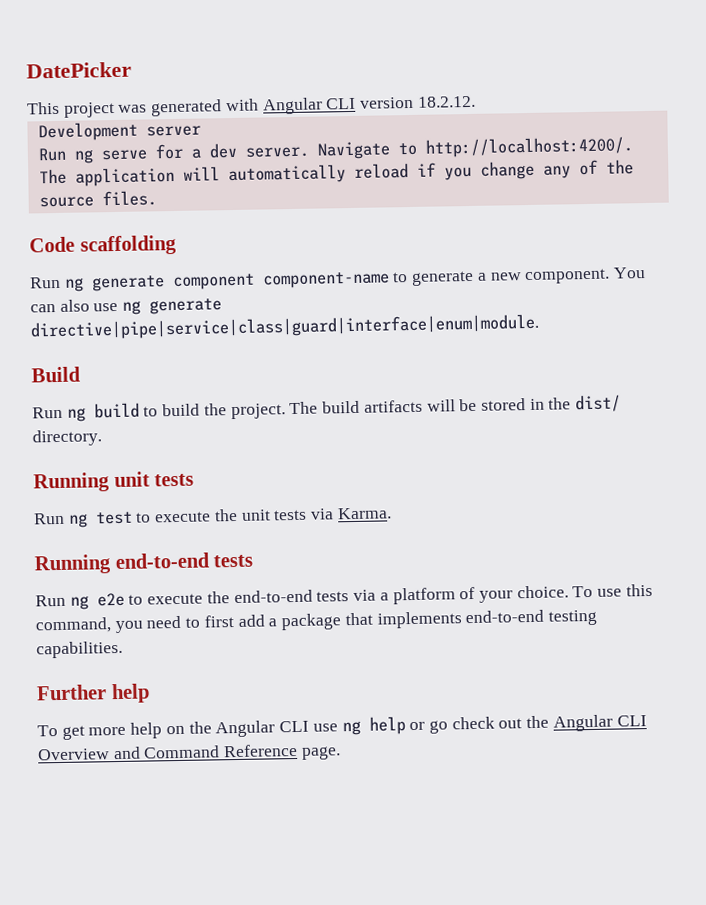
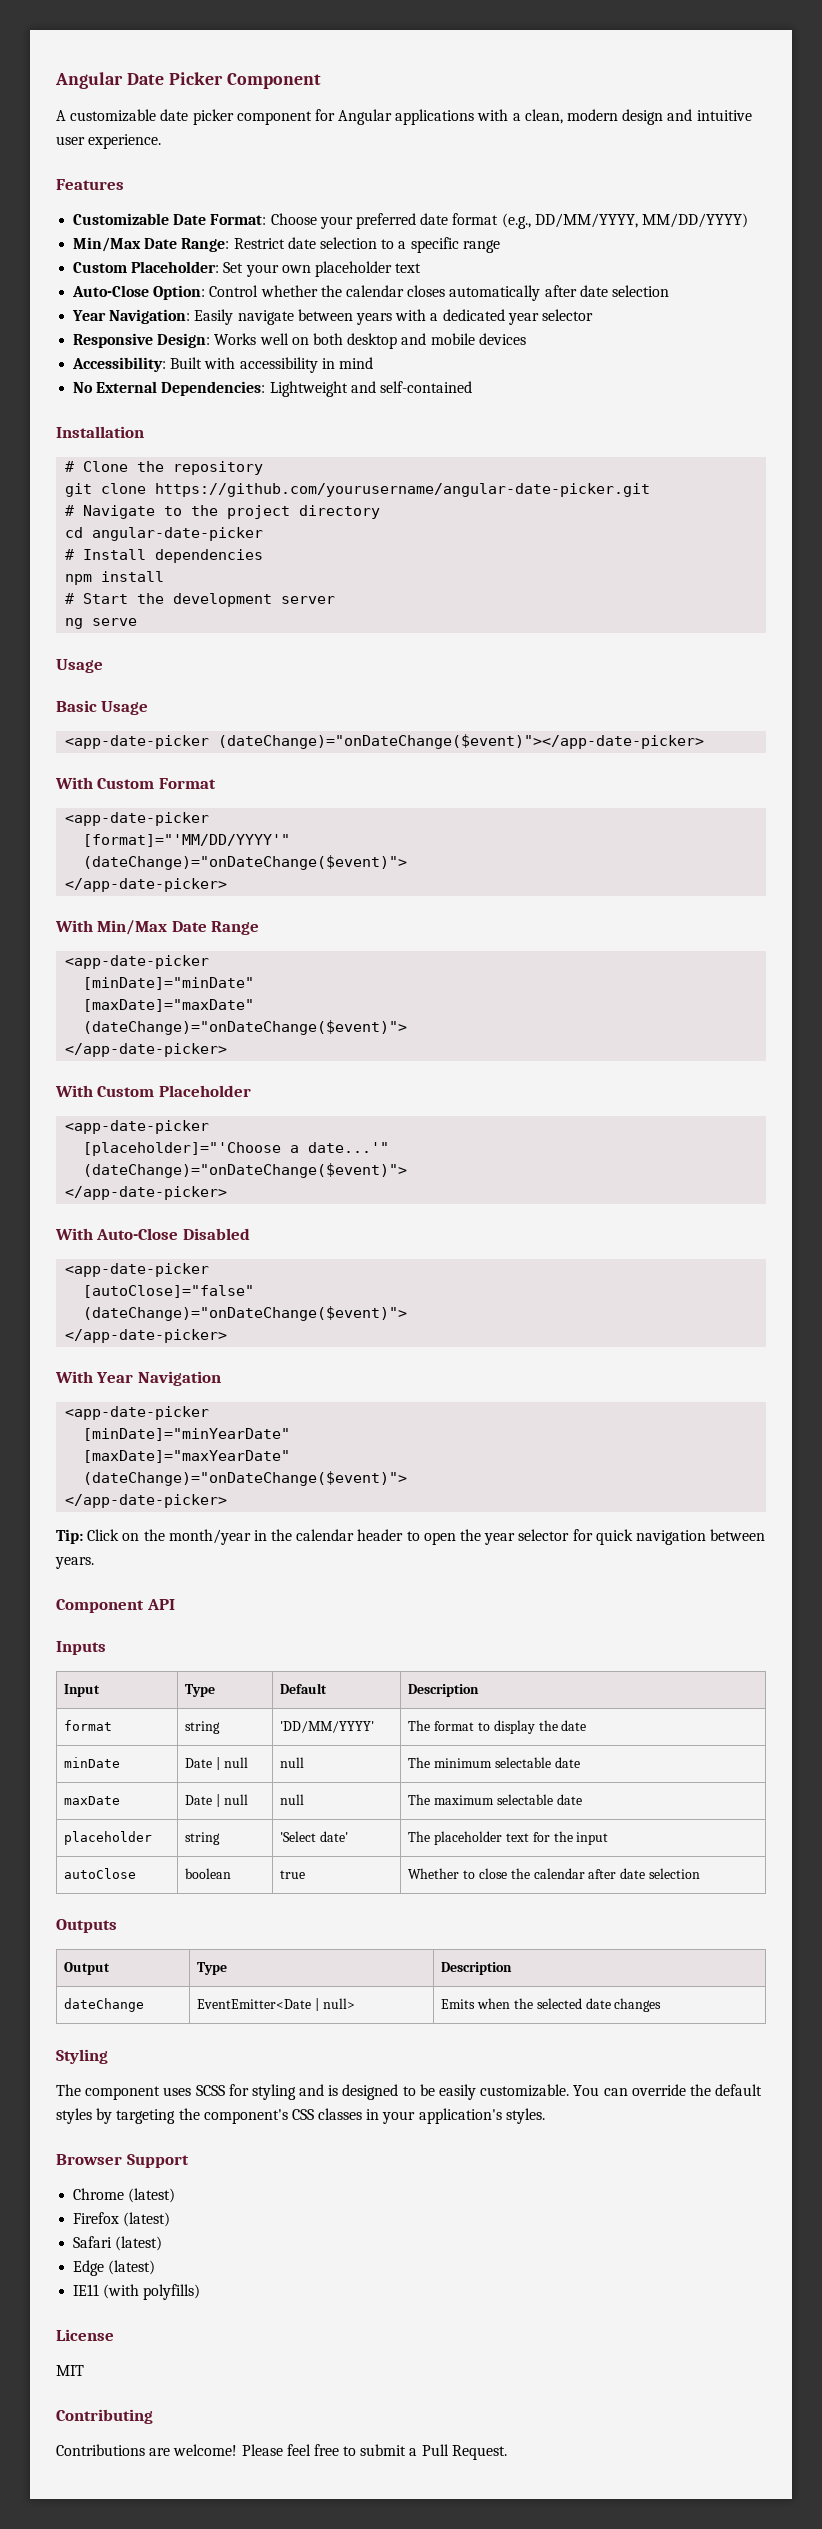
[26,61,132,79] [27,95,476,118] [37,121,138,142] DatePicker // This project was generated with Angular CLI version 18.2.12. // Development -> [55,72,321,89] [56,109,752,125] [56,134,162,149] [56,179,124,190] [73,213,748,229] [73,237,500,253] [73,261,422,277] [72,285,669,301] [72,309,593,325] [73,333,526,349] [72,357,373,373] [73,381,472,397] [56,426,144,438] [65,461,264,475] [65,483,651,497] [65,505,381,519] [65,527,264,541] [65,549,264,563] [65,571,165,585] [65,593,273,607] Angular Date Picker Component // A customizable date picker component for Angular applications with a clean, modern design and intuitive user experience. // Features // Customizable Date Format: Choose your preferred date format (e.g., DD/MM/YYYY, MM/DD/YYYY) // Min/Max Date Range: Restrict date selection to a specific range // Custom Placeholder: Set your own placeholder text // Auto-Close Option: Control whether the calendar closes automatically after date selection // Year Navigation: Easily navigate between years with a dedicated year selector // Responsive Design: Works well on both desktop and mobile devices // Accessibility: Built with accessibility in mind // No External Dependencies: Lightweight and self-contained // Installation // # Clone the repository // git clone https://github.com/yourusername/angular-date-picker.git // # Navigate to the project directory // cd angular-date-picker // # Install dependencies // npm install // # Start the development
[37,147,67,162] Run -> (336, 600) none
[154,136,633,160] [38,159,634,187] [38,190,157,208] [29,234,177,256] [29,267,647,292] [30,298,223,315] [30,313,539,341] [31,366,81,383] [32,394,622,422] [32,429,102,447] [33,471,195,493] [33,507,392,528] [34,552,254,575] [35,583,653,610] [35,609,597,634] [36,640,123,659] [36,683,150,704] [37,714,647,740] [37,743,341,761] for a dev server. Navigate to http://localhost:4200/. The application will automatically reload if you change any of the source files. // Code scaffolding // Run ng generate component component-name to generate a new component. You can also use ng generate directive|pipe|service|class|guard|interface|enum|module. // Build // Run ng build to build the project. The build artifacts will be stored in the dist/ directory. // Running unit tests // Run ng test to execute the unit tests via Karma. // Running end-to-end tests // Run ng e2e to execute the end-to-end tests via a platform of your choice. To use this command, you need to first add a package that implements end-to-end testing capabilities. // Further help // To get more help on the Angular CLI use ng help or go check out the Angular CLI Overview and Command Reference page. -> [56,659,103,673] [56,700,149,715] [65,734,705,749] [55,777,216,789] [65,812,210,826] [83,834,291,847] [83,855,408,870] [65,878,228,892] [55,920,260,935] [65,955,210,969] [83,977,255,990] [83,999,255,1012] [83,1020,408,1035] [65,1043,228,1057] [55,1085,251,1097] [65,1120,210,1134] [83,1142,390,1156] [83,1163,408,1178] [65,1186,228,1200] [55,1228,250,1240] [65,1263,210,1277] [83,1285,255,1298] [83,1306,408,1321] [65,1329,228,1343] [55,1371,221,1386] [65,1406,210,1420] [83,1428,291,1441] [83,1450,291,1463] [83,1471,408,1486] [65,1494,228,1508] [56,1529,766,1545] [55,1557,94,1569] [56,1599,175,1613] [56,1641,106,1655] [64,1684,101,1697] [185,1684,216,1697] [280,1683,328,1694] [408,1684,480,1697] [64,1720,113,1731] [185,1721,221,1734] [280,1721,375,1733] [408,1720,587,1734] [64,1757,121,1768] [185,1757,248,1770] [280,1757,305,1768] [408,1757,580,1768] [64,1796,121,1805] [185,1794,248,1807] [280,1794,305,1805] [408,1794,582,1805] [64,1831,153,1845] [185,1832,221,1845] [280,1831,349,1842] [408,1831,609,1845] [64,1868,137,1879] [185,1868,232,1879] [280,1870,306,1879] [408,1868,700,1879] [56,1919,117,1933] [64,1962,111,1975] [197,1962,228,1975] [441,1962,513,1975] [64,1998,145,2012] [197,1998,355,2011] [441,1998,662,2012] [56,2049,108,2064] [56,2084,763,2100] [56,2108,545,2124] [56,2154,189,2168] [73,2188,176,2203] [73,2212,171,2227] [73,2236,163,2251] [73,2260,156,2276] [73,2284,201,2300] [56,2329,114,2341] [56,2365,84,2376] [56,2409,153,2424] [56,2444,507,2460] // Usage // Basic Usage // <app-date-picker (dateChange)="onDateChange($event)"></app-date-picker> // With Custom Format // <app-date-picker // [format]="'MM/DD/YYYY'" // (dateChange)="onDateChange($event)"> // </app-date-picker> // With Min/Max Date Range // <app-date-picker // [minDate]="minDate" // [maxDate]="maxDate" // (dateChange)="onDateChange($event)"> // </app-date-picker> // With Custom Placeholder // <app-date-picker // [placeholder]="'Choose a date...'" // (dateChange)="onDateChange($event)"> // </app-date-picker> // With Auto-Close Disabled // <app-date-picker // [autoClose]="false" // (dateChange)="onDateChange($event)"> // </app-date-picker> // With Year Navigation // <app-date-picker // [minDate]="minYearDate" // [maxDate]="maxYearDate" // (dateChange)="onDateChange($event)"> // </app-date-picker> // Tip: Click on the month/year in the calendar header to open the year selector for quick navigation between years. // Component API // Inputs // Input | Type | Default | Description // format | string | 'DD/MM/YYYY' | The format to display the date // minDate | Date | null | null | The minimum selectable date // maxDate | Date | null | null | The maximum selectable date // placeholder | string | 'Select date' | The placeholder text for the input // autoClose | boolean | true | Whether to close the calendar after date selection // Outputs // Output | Type | Description // dateChange | EventEmitter<Date | null> | Emits when the selected date changes // Styling // The component uses SCSS for styling and is designed to be easily customizable. You can override the default styles by targeting the component's CSS classes in your application's styles. // Browser Support // Chrome (latest) // Firefox (latest) // Safari (latest) // Edge (latest) // IE11 (with polyfills) // License // MIT // Contributing // Contributions are welcome! Please feel free to submit a Pull Request.

